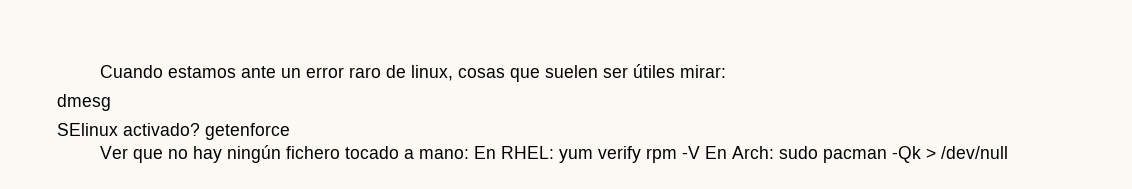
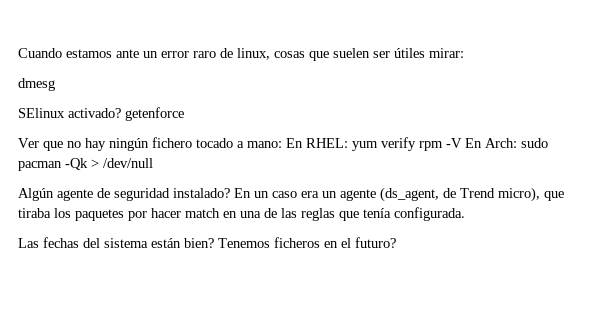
(1009, 152) none -> [18,187,564,202] [18,207,465,221] [18,237,396,248] // Algún agente de seguridad instalado? En un caso era un agente (ds_agent, de Trend micro), que tiraba los paquetes por hacer match en una de las reglas que tenía configurada. // Las fechas del sistema están bien? Tenemos ficheros en el futuro?

